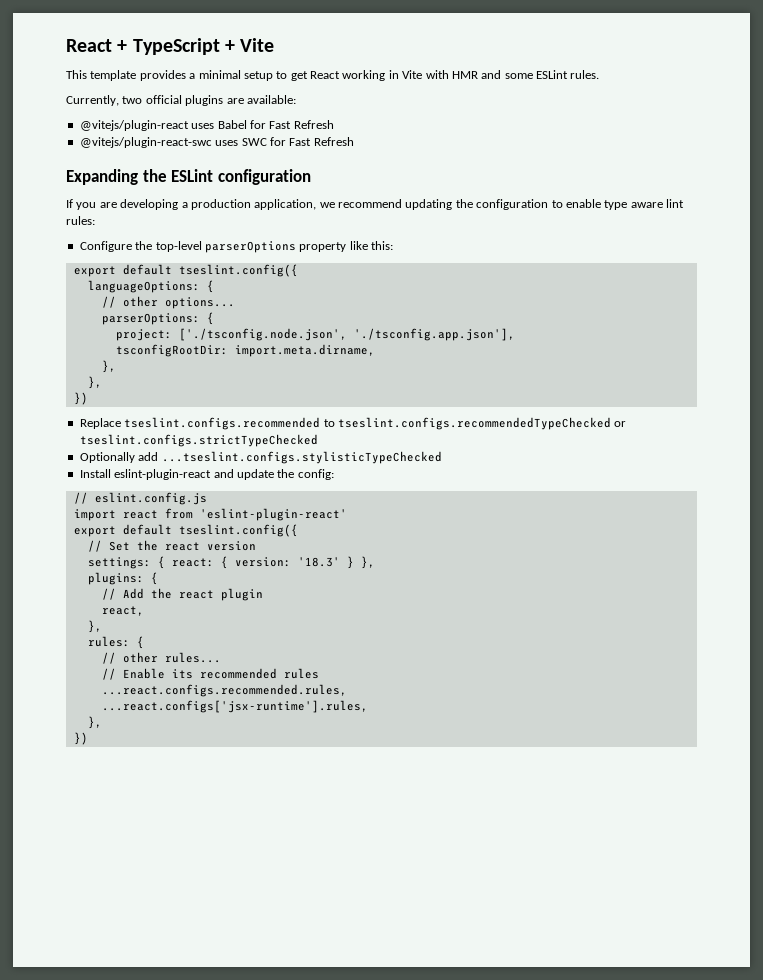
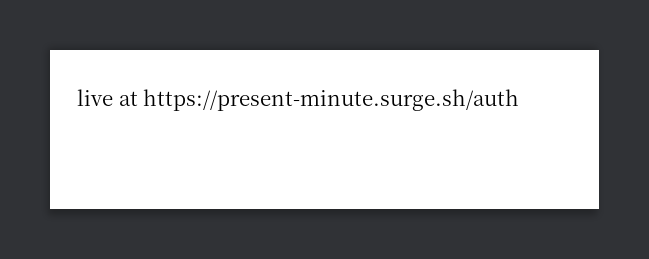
[66,38,275,55] [66,70,600,81] [66,95,296,106] [79,120,334,131] [79,137,354,148] [66,169,311,185] [66,199,684,210] [66,216,95,225] [79,241,393,253] [73,264,298,277] [87,280,214,293] [101,296,235,309] [101,312,214,325] [115,328,515,341] [115,344,375,357] [101,360,116,373] [87,376,102,389] [73,392,88,405] [79,417,627,430] [79,434,318,447] [79,451,442,464] [79,469,334,480] [73,492,207,505] [73,508,347,521] [73,524,298,537] [87,540,256,552] [87,556,375,569] [87,572,158,585] [101,588,263,601] [101,606,144,616] [87,620,102,633] [87,636,144,649] [101,652,221,664] [101,668,319,680] [101,684,347,697] [101,700,368,713] [87,716,102,729] [73,732,88,745] React + TypeScript + Vite // This template provides a minimal setup to get React working in Vite with HMR and some ESLint rules. // Currently, two official plugins are available: // @vitejs/plugin-react uses Babel for Fast Refresh // @vitejs/plugin-react-swc uses SWC for Fast Refresh // Expanding the ESLint configuration // If you are developing a production application, we recommend updating the configuration to enable type aware lint rules: // Configure the top-level parserOptions property like this: // export default tseslint.config({ // languageOptions: { // // other options... // parserOptions: { // project: ['./tsconfig.node.json', './tsconfig.app.json'], // tsconfigRootDir: import.meta.dirname, // }, // }, // }) // Replace tseslint.configs.recommended to tseslint.configs.recommendedTypeChecked or tseslint.configs.strictTypeChecked // Optionally add ...tseslint.configs.stylisticTypeChecked // Install eslint-plugin-react and update the config: // // eslint.config.js // import react from 'eslint-plugin-react' // export default tseslint.config({ // // Set the react version // settings: { react: { version: '18.3' } }, // plugins: { // // Add the react plugin // react, // }, // rules: { // // other rules... // // Enable its recommended rules // ...react.configs.recommended.rules, // ...react.configs['jsx-runtime'].rules, // }, // }) -> [77,89,520,111] live at https://present-minute.surge.sh/auth

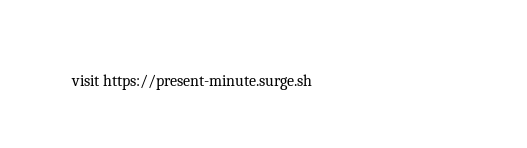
[77,89,520,111] live at https://present-minute.surge.sh/auth -> [71,74,313,90] visit https://present-minute.surge.sh

